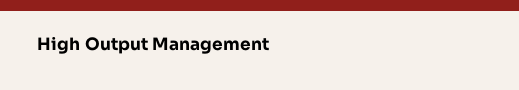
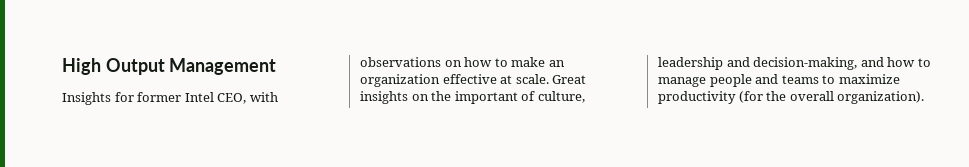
(270, 45) none -> [62,92,278,105] [360,57,565,67] [360,74,587,87] [360,91,585,104] [658,57,931,70] [658,74,900,87] [658,91,925,104] // Insights for former Intel CEO, with observations on how to make an organization effective at scale. Great insights on the important of culture, leadership and decision-making, and how to manage people and teams to maximize productivity (for the overall organization).

